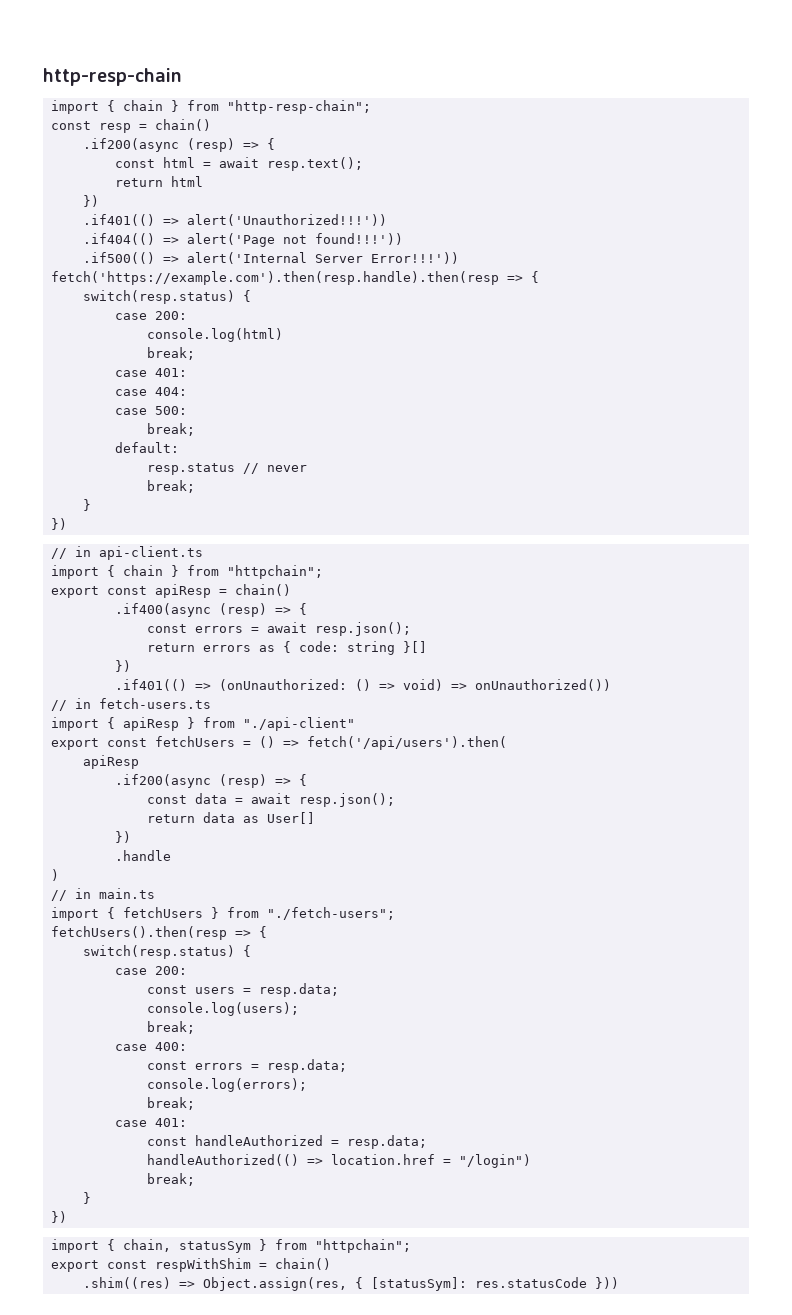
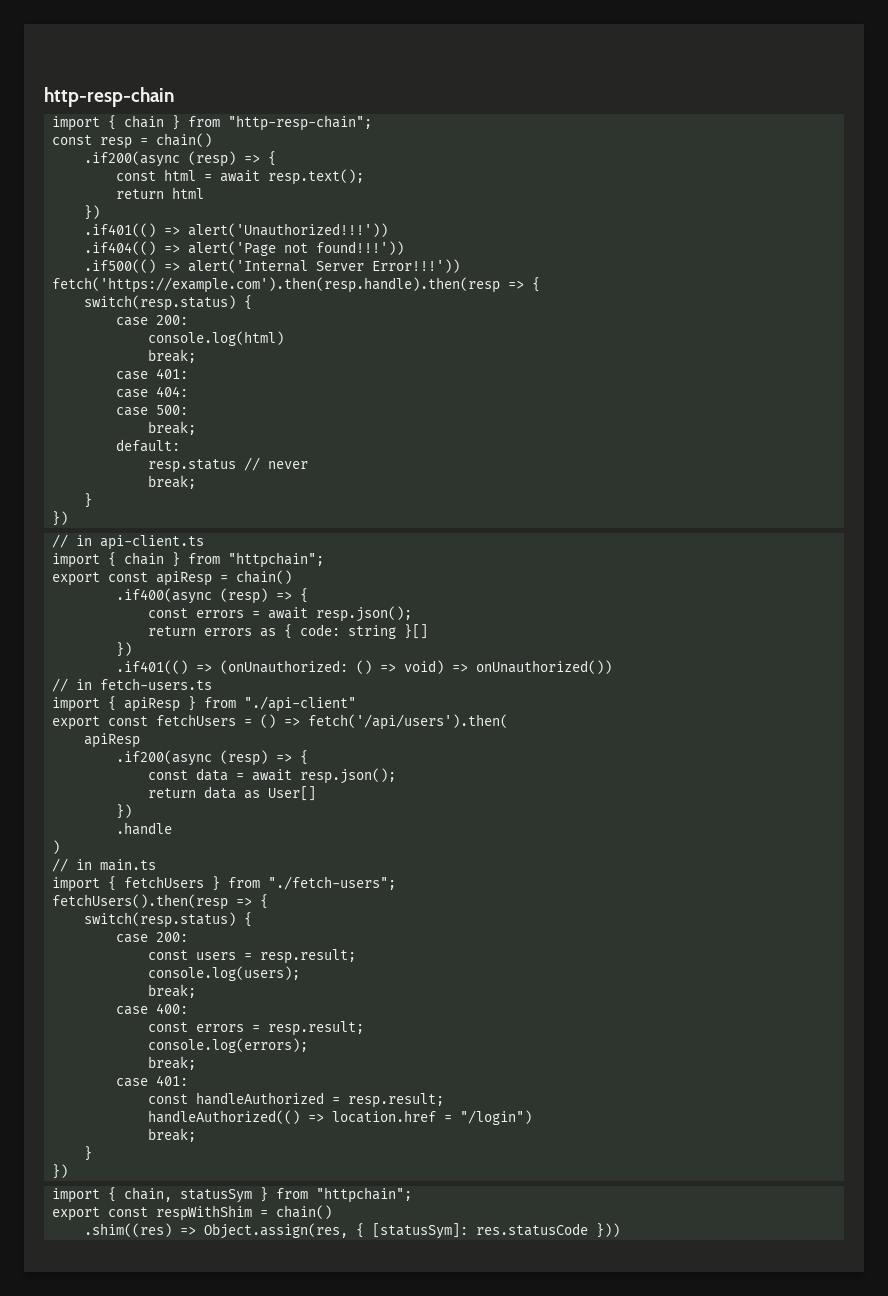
[258,983,339,997] resp.data; -> [260,949,357,964] resp.result;
[266,1059,347,1073] resp.data; -> [268,1021,365,1036] resp.result;
[346,1135,427,1149] resp.data; -> [348,1093,445,1108] resp.result;

